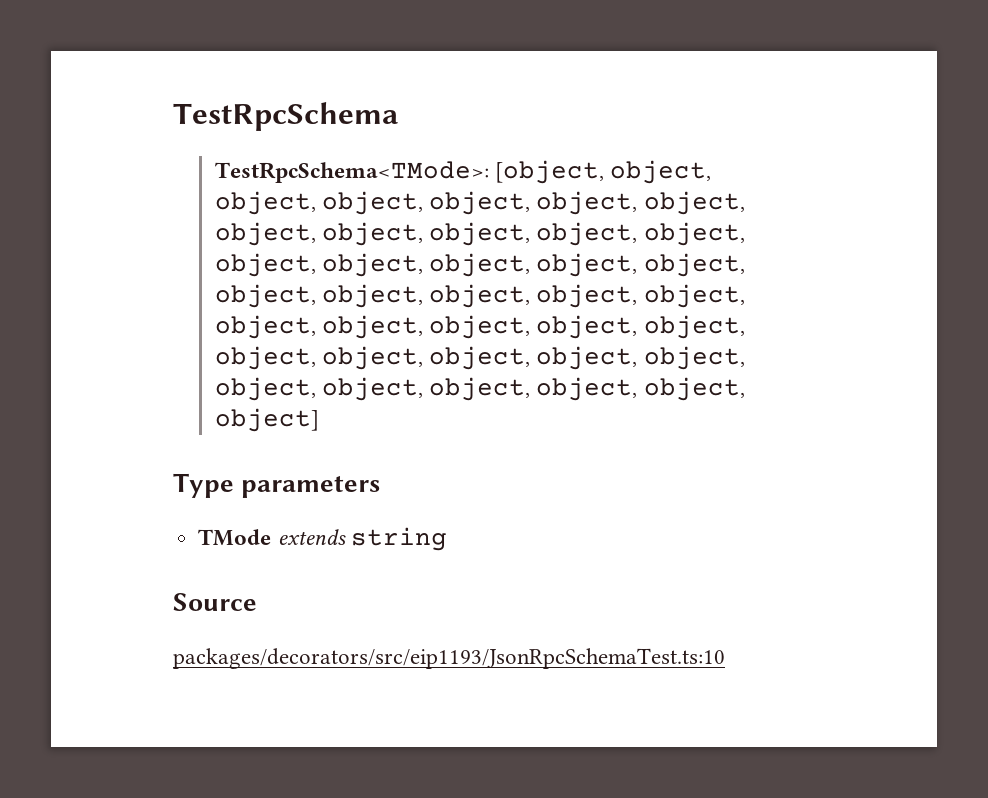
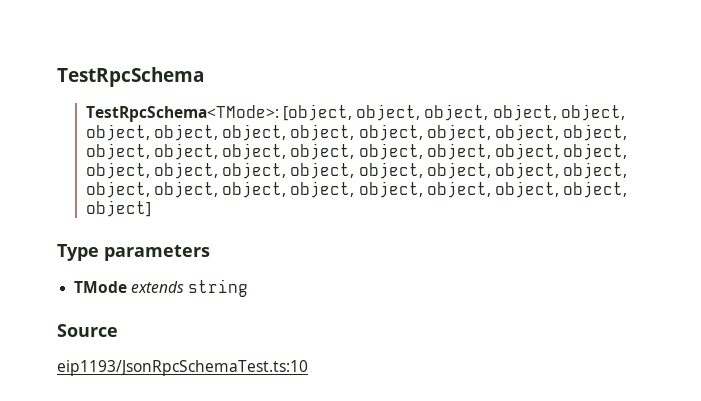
[173,648,725,669] packages/decorators/src/eip1193/JsonRpcSchemaTest.ts:10 -> [57,360,308,376] eip1193/JsonRpcSchemaTest.ts:10

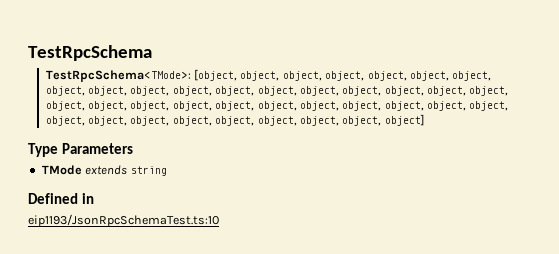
[104,244,210,261] parameters -> [62,143,134,154] Parameters
[57,324,118,337] Source -> [28,193,95,204] Defined in

